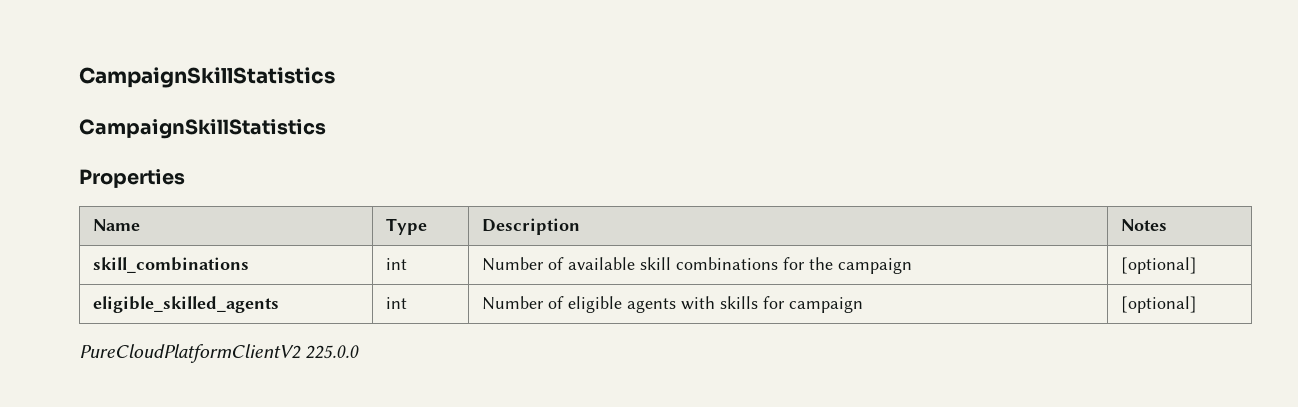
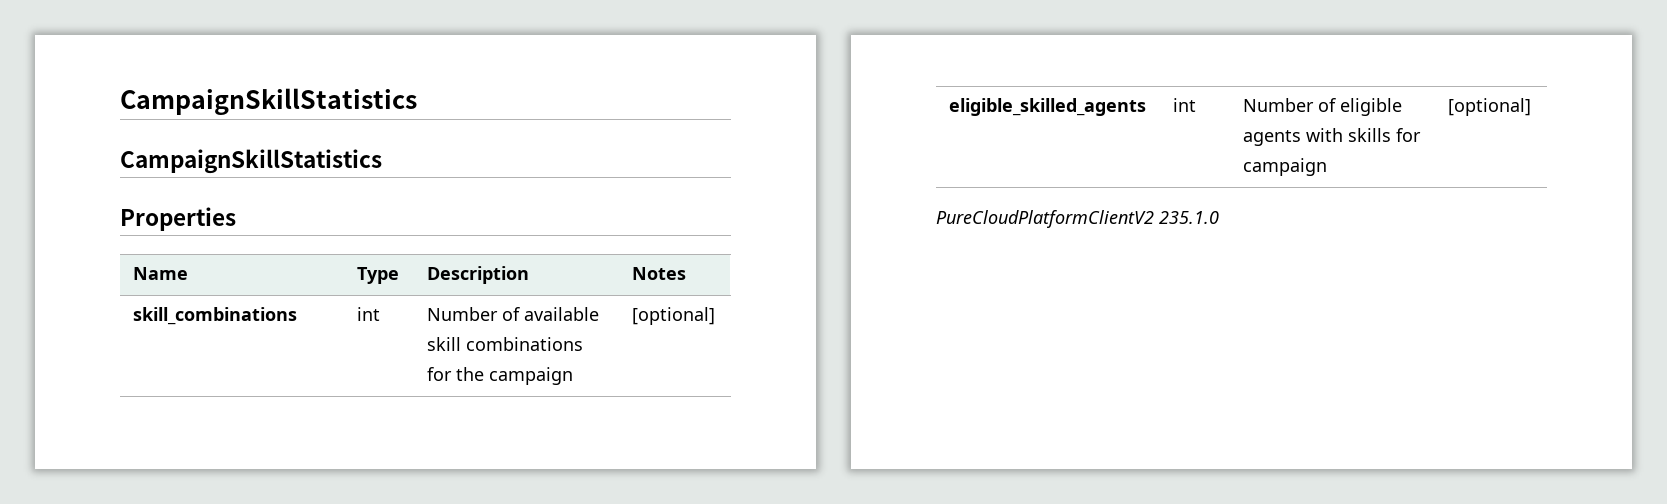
[305,345,360,359] 225.0.0 -> [1159,211,1219,224] 235.1.0

